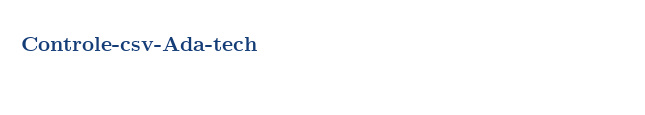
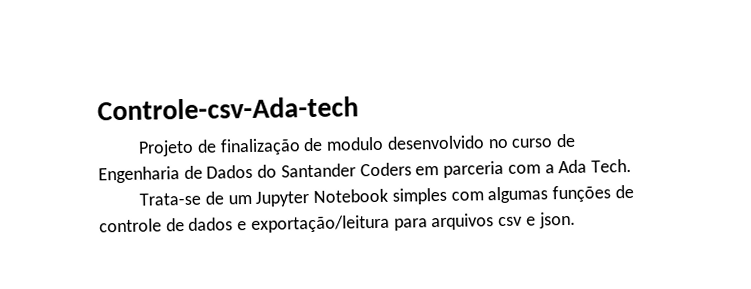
(257, 43) none -> [138,133,577,157] [98,158,632,184] [139,184,634,207] [99,211,576,233] // Projeto de finalização de modulo desenvolvido no curso de Engenharia de Dados do Santander Coders em parceria com a Ada Tech. // Trata-se de um Jupyter Notebook simples com algumas funções de controle de dados e exportação/leitura para arquivos csv e json.

